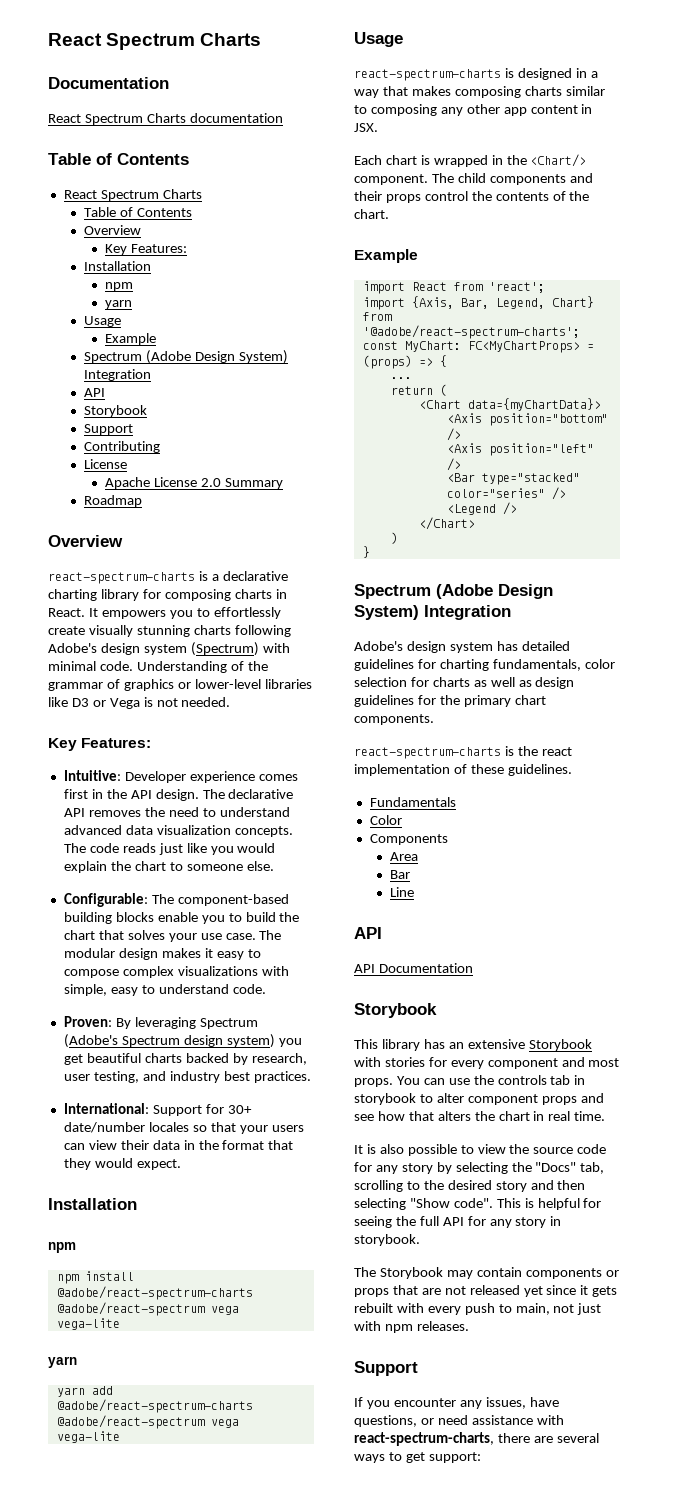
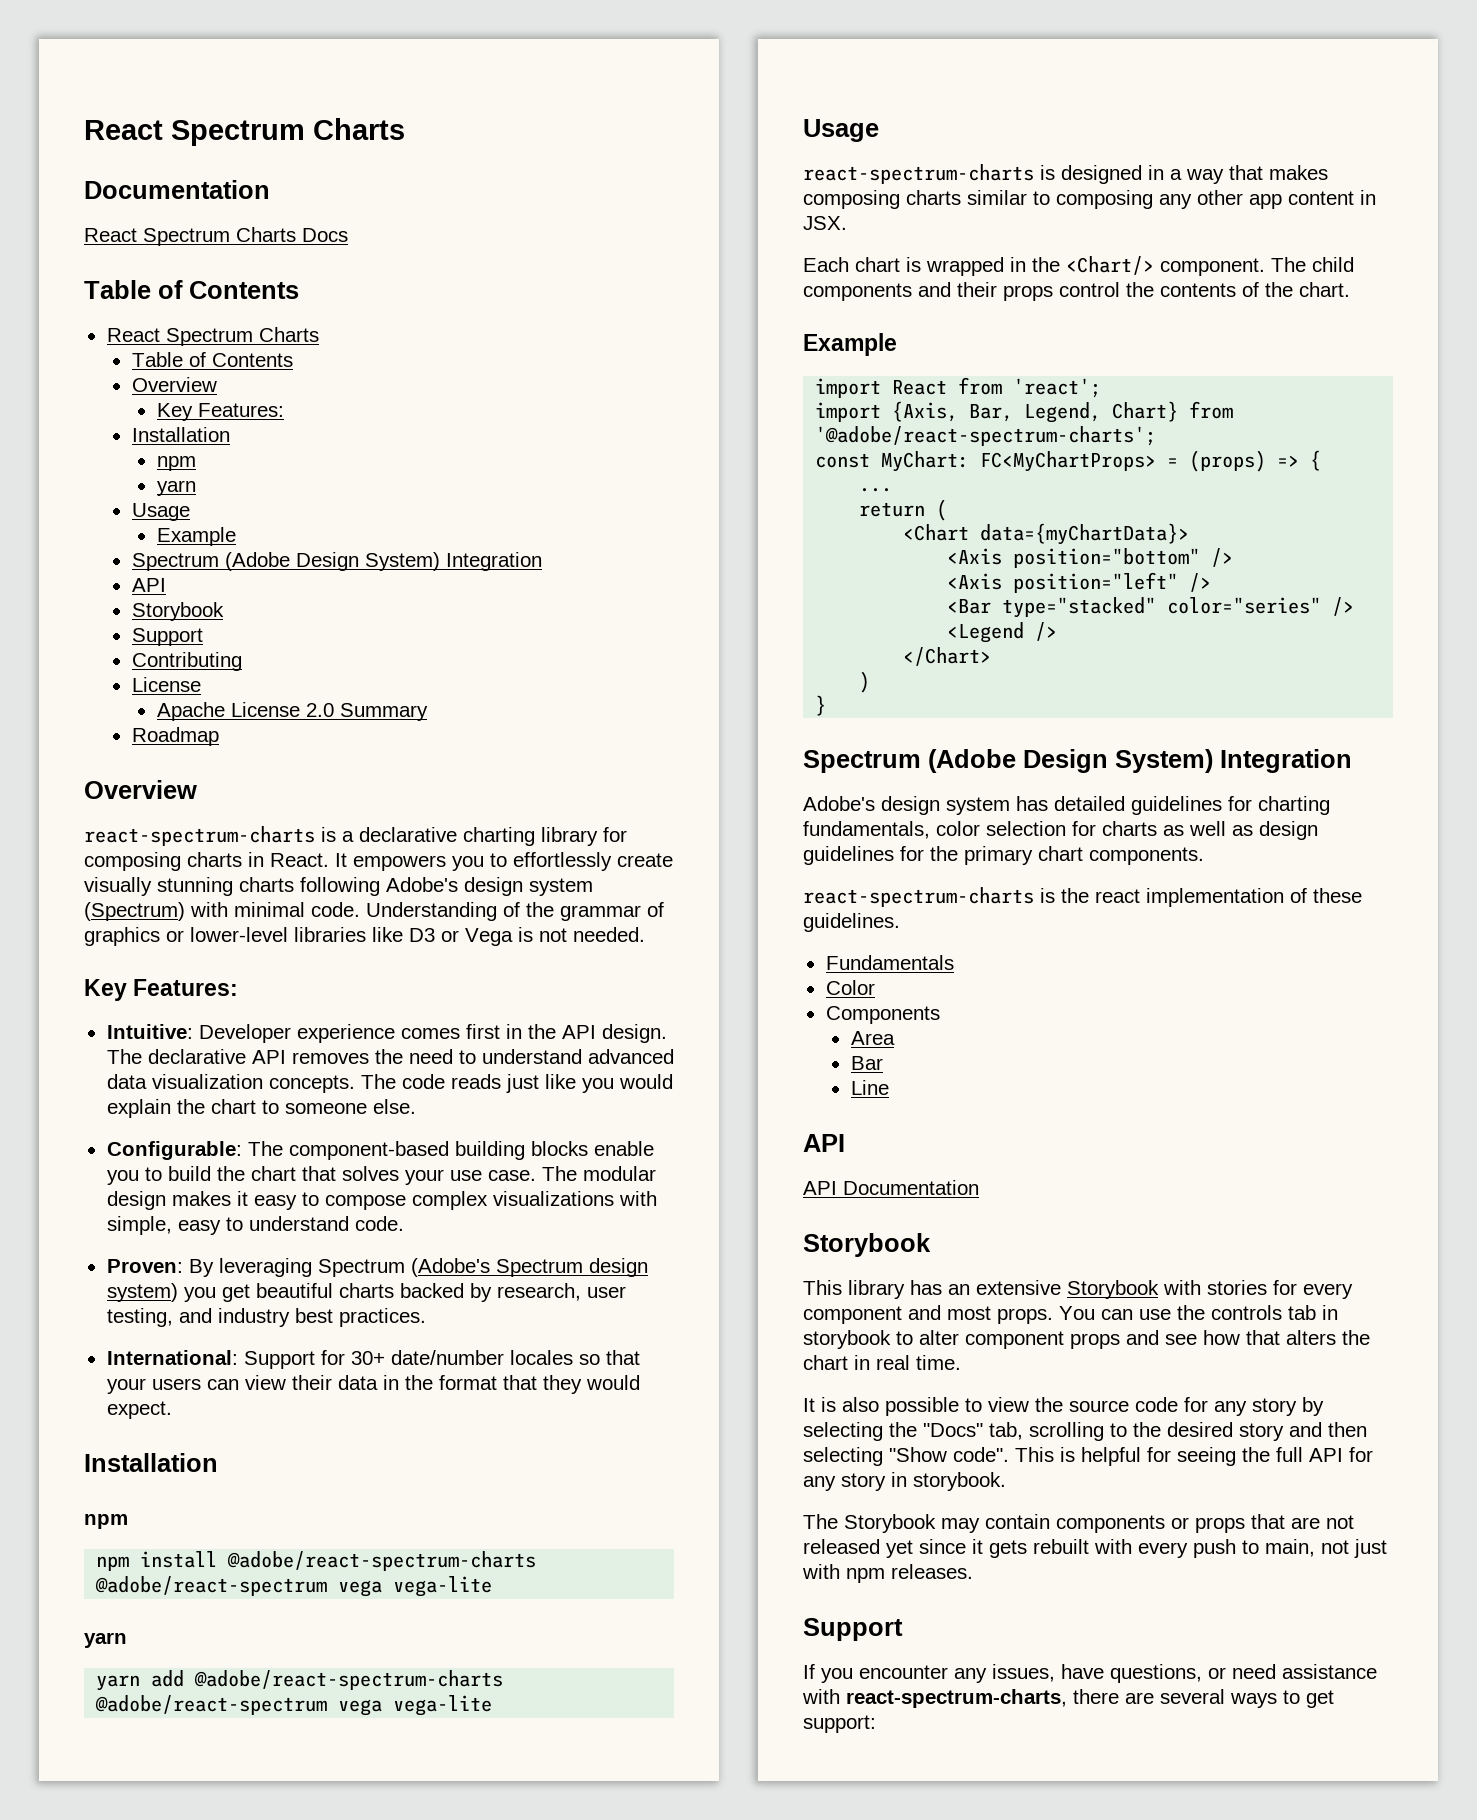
[189,113,283,123] documentation -> [302,228,348,242] Docs

